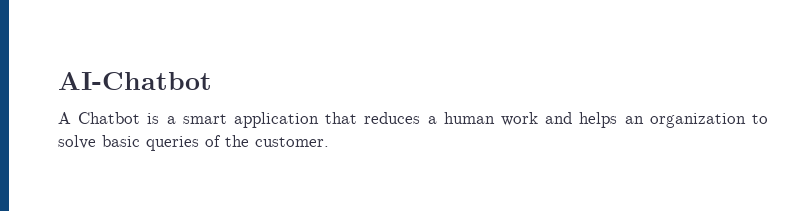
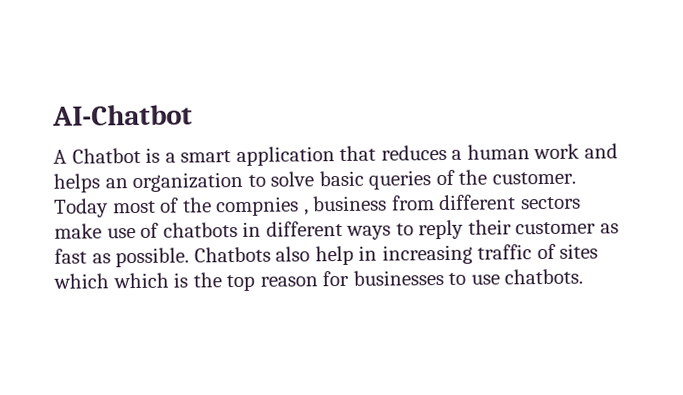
(329, 142) none -> [53,194,581,218] [54,219,619,240] [54,243,599,268] [53,268,584,292] Today most of the compnies , business from different sectors make use of chatbots in different ways to reply their customer as fast as possible. Chatbots also help in increasing traffic of sites which which is the top reason for businesses to use chatbots.

